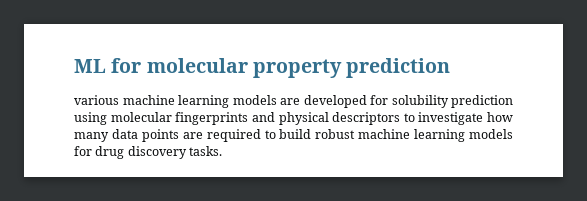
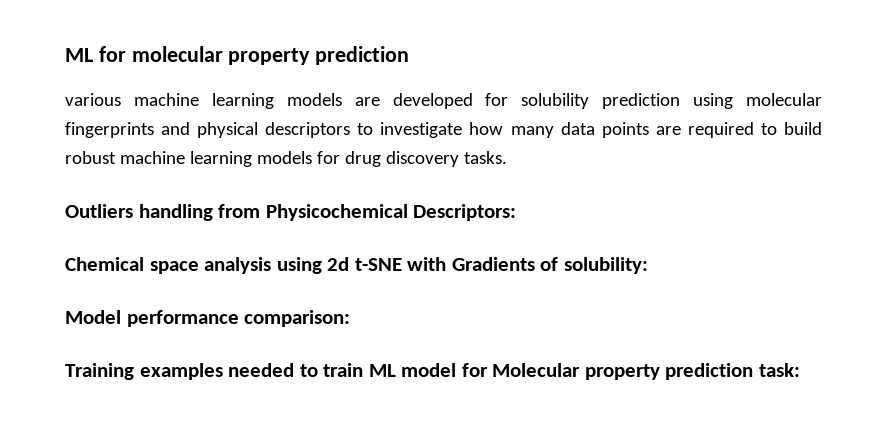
(223, 151) none -> [65,204,517,221] [65,257,648,274] [65,310,351,327] [65,363,800,380] // Outliers handling from Physicochemical Descriptors: // Chemical space analysis using 2d t-SNE with Gradients of solubility: // Model performance comparison: // Training examples needed to train ML model for Molecular property prediction task:

